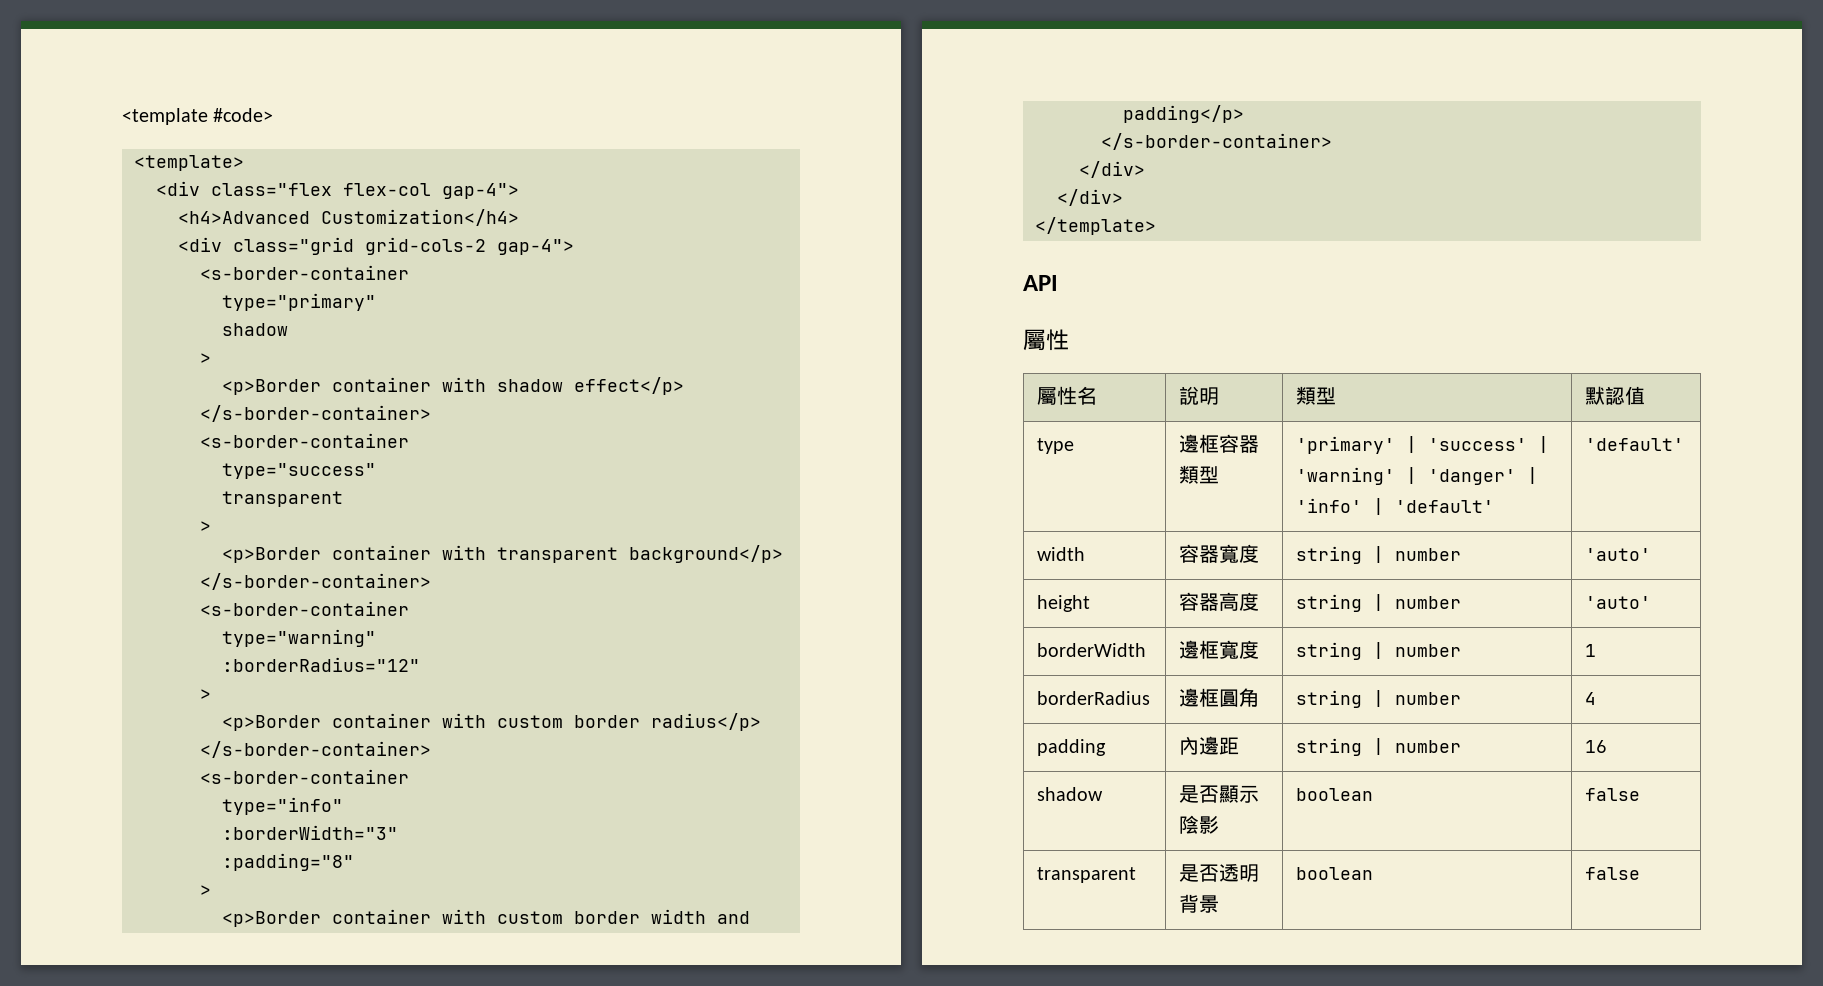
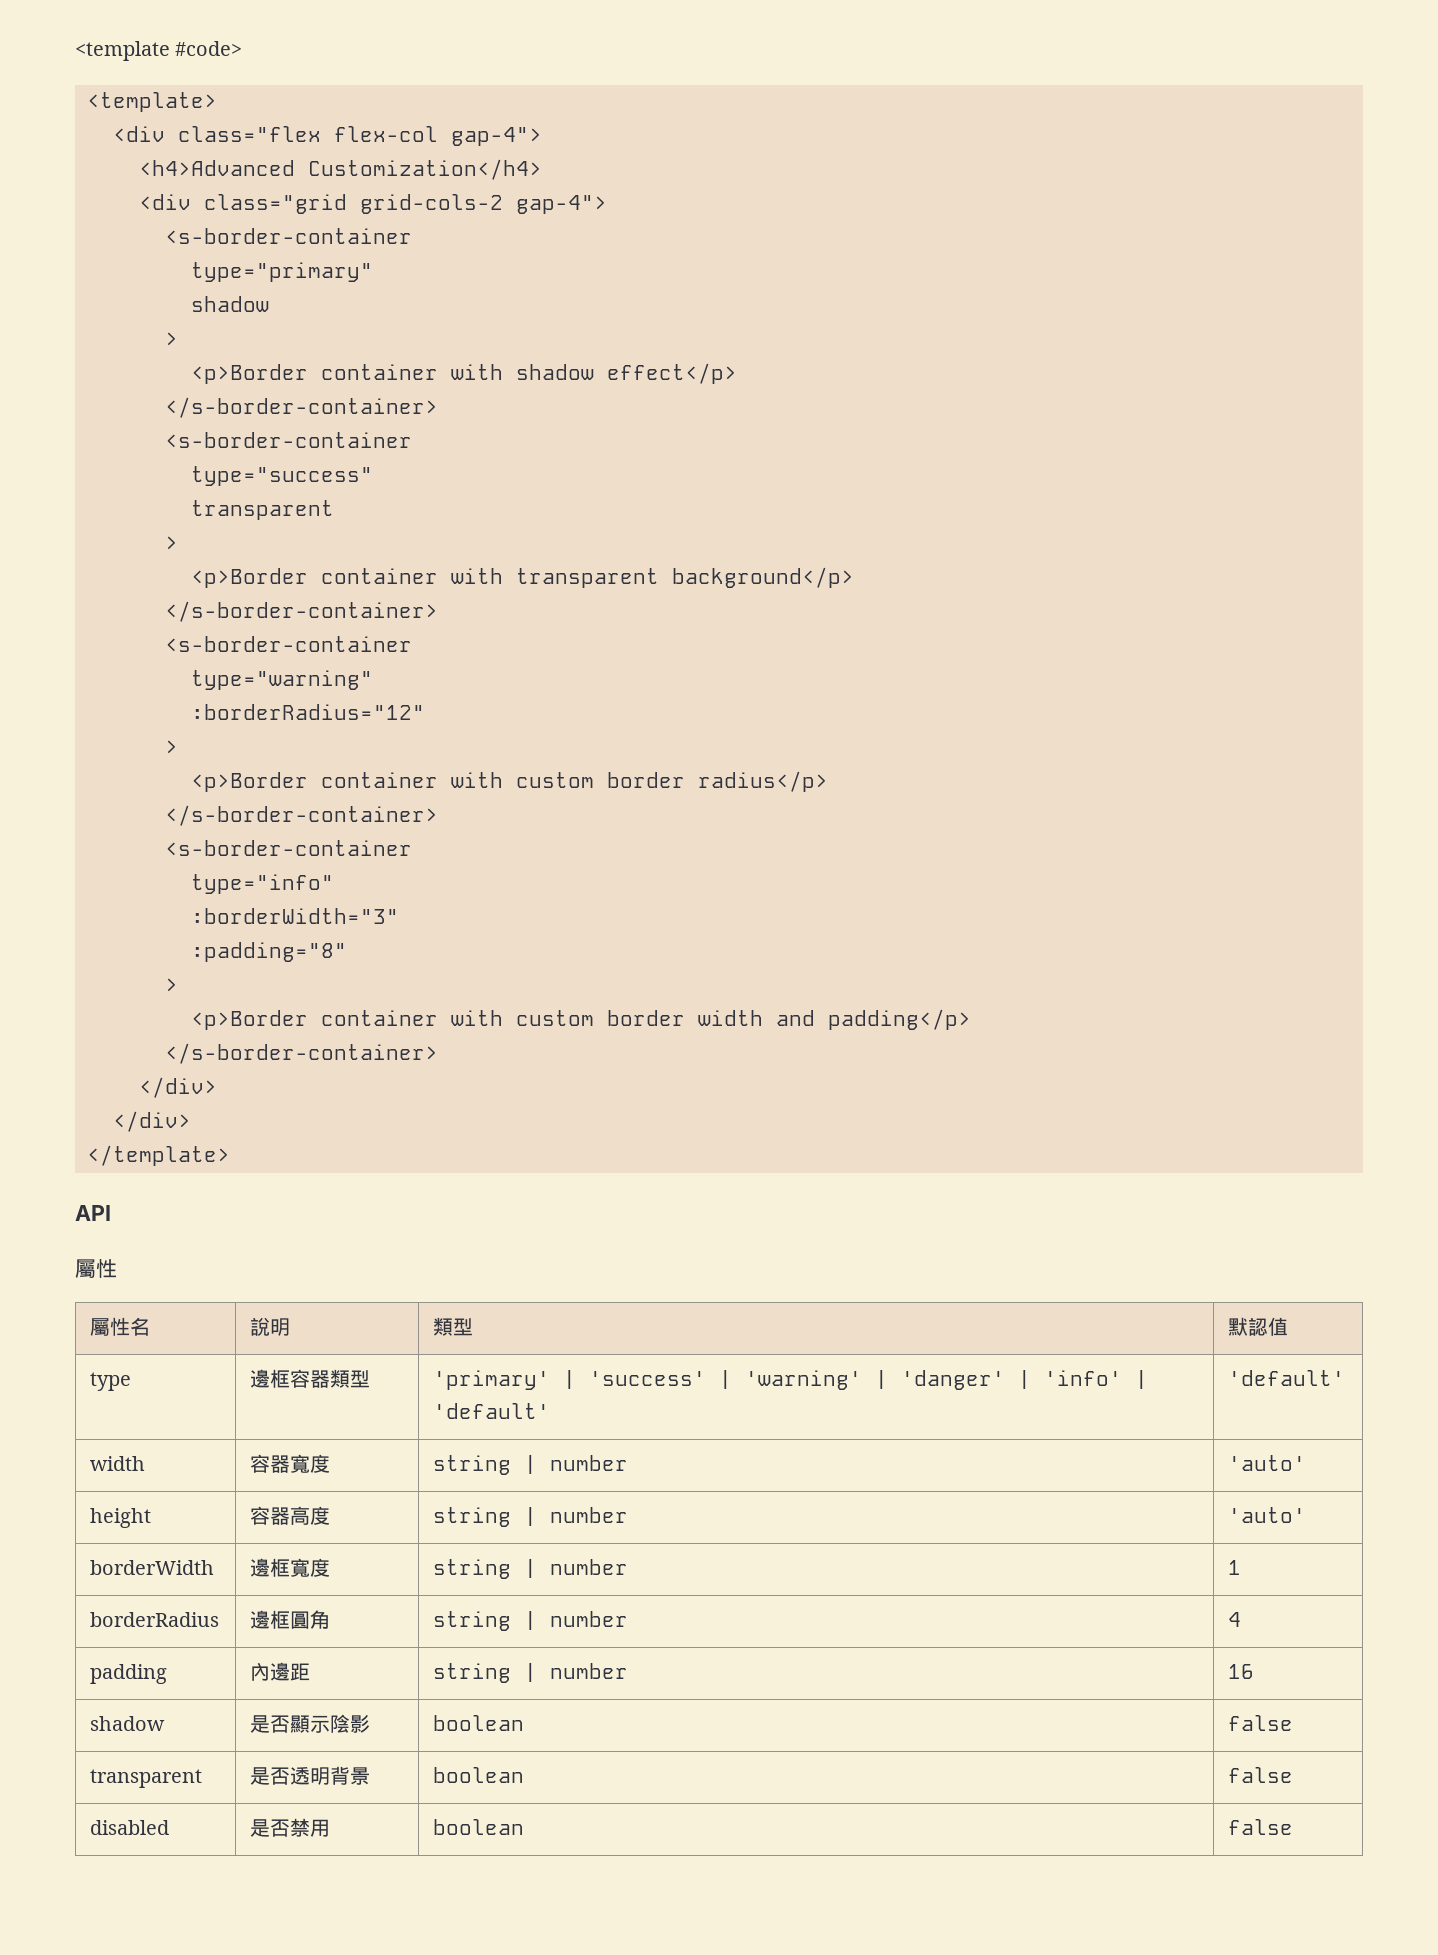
(1641, 873) none -> [90,1820,170,1835] [250,1818,331,1837] [433,1819,525,1835] [1228,1819,1294,1835] // disabled | 是否禁用 | boolean | false

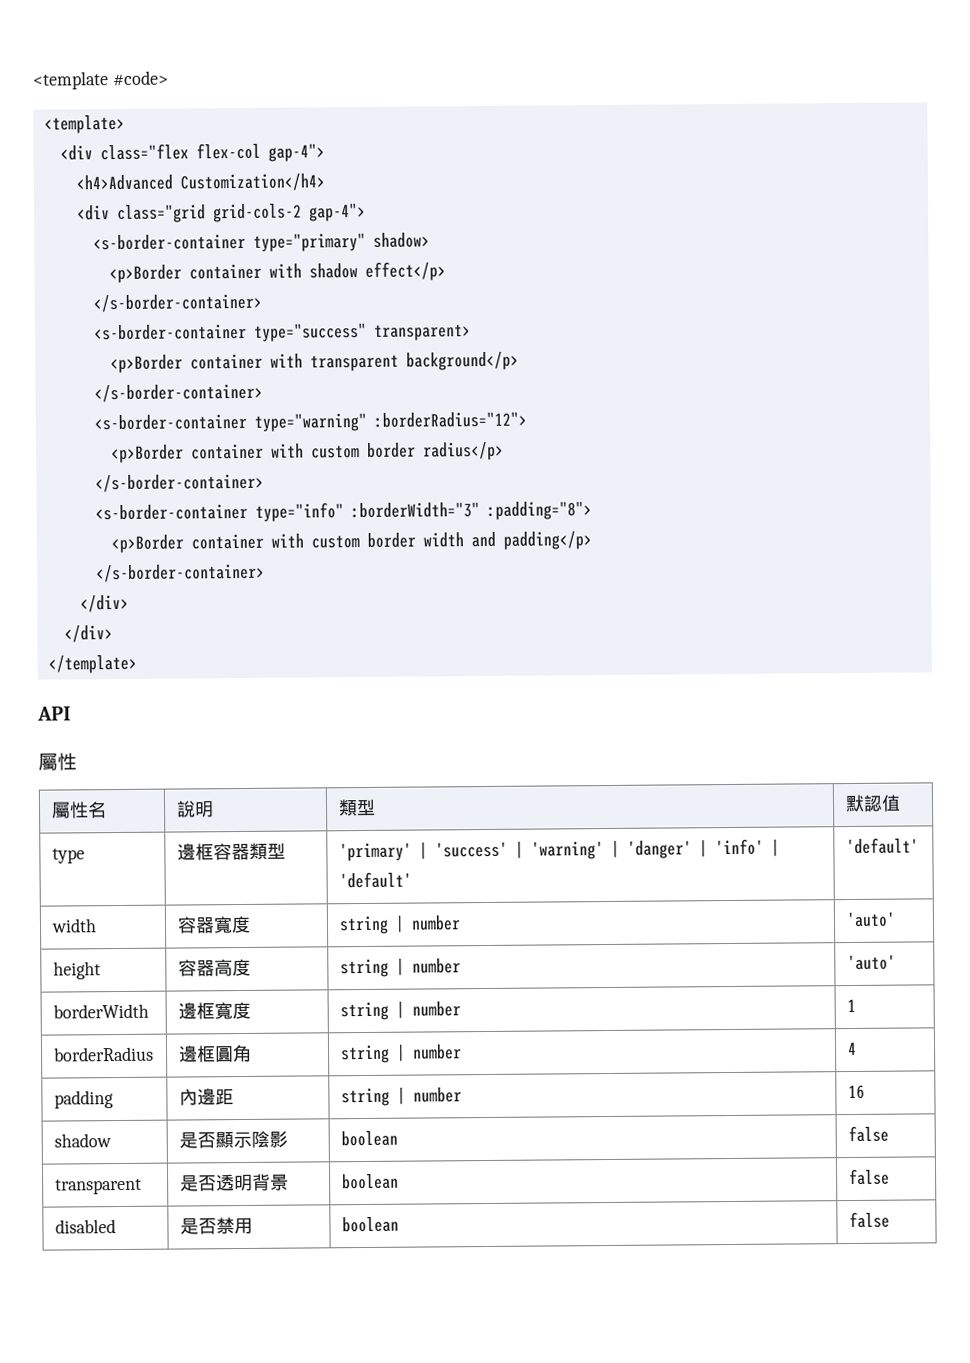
(412, 236) // -> (246, 242) none
[191,296,269,312] [165,332,178,346] // shadow // > -> [372,232,430,248] shadow>
(412, 440) // -> (247, 332) none
[191,500,334,520] [165,536,178,550] // transparent // > -> [373,324,471,341] transparent>
(412, 644) // -> (247, 422) none
[191,704,425,720] [165,740,178,754] // :borderRadius="12" // > -> [373,411,527,428] :borderRadius="12">
(412, 848) // -> (248, 512) none
(334, 884) // -> (344, 512) none
[191,942,347,962] [165,978,178,992] // :padding="8" // > -> [486,501,592,520] :padding="8">

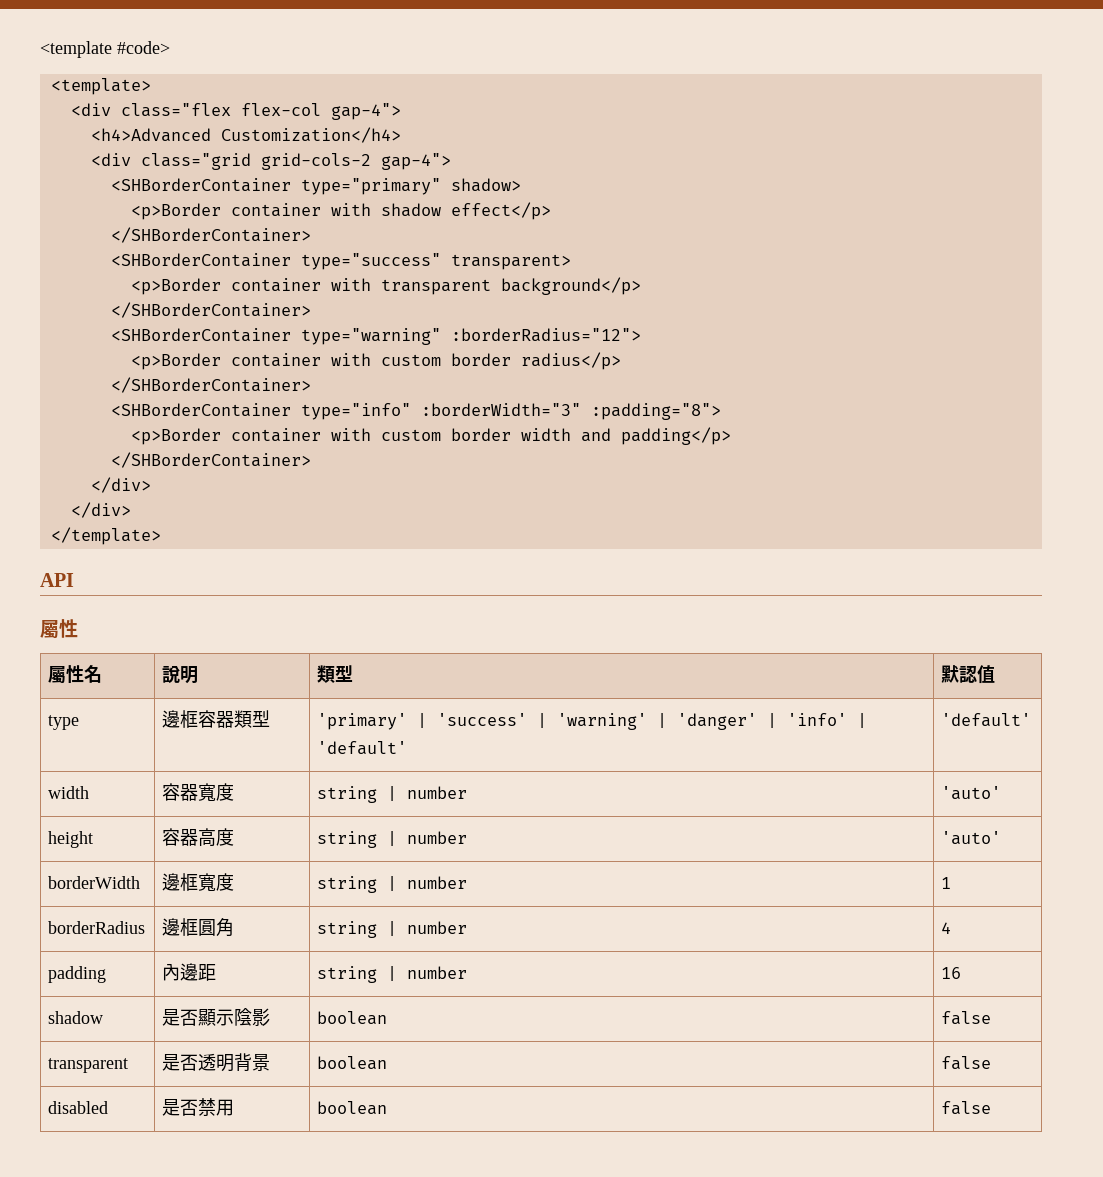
[92,233,246,251] <s-border-container -> [110,178,291,192] <SHBorderContainer
[92,293,262,313] [93,323,247,341] </s-border-container> // <s-border-container -> [110,227,311,243] [110,253,291,267] </SHBorderContainer> // <SHBorderContainer
[93,383,263,403] [93,413,247,431] </s-border-container> // <s-border-container -> [110,302,311,318] [110,328,291,342] </SHBorderContainer> // <SHBorderContainer
[94,473,264,493] [94,503,248,521] </s-border-container> // <s-border-container -> [110,377,311,393] [110,403,291,417] </SHBorderContainer> // <SHBorderContainer
[95,563,265,583] </s-border-container> -> [110,452,311,468] </SHBorderContainer>

